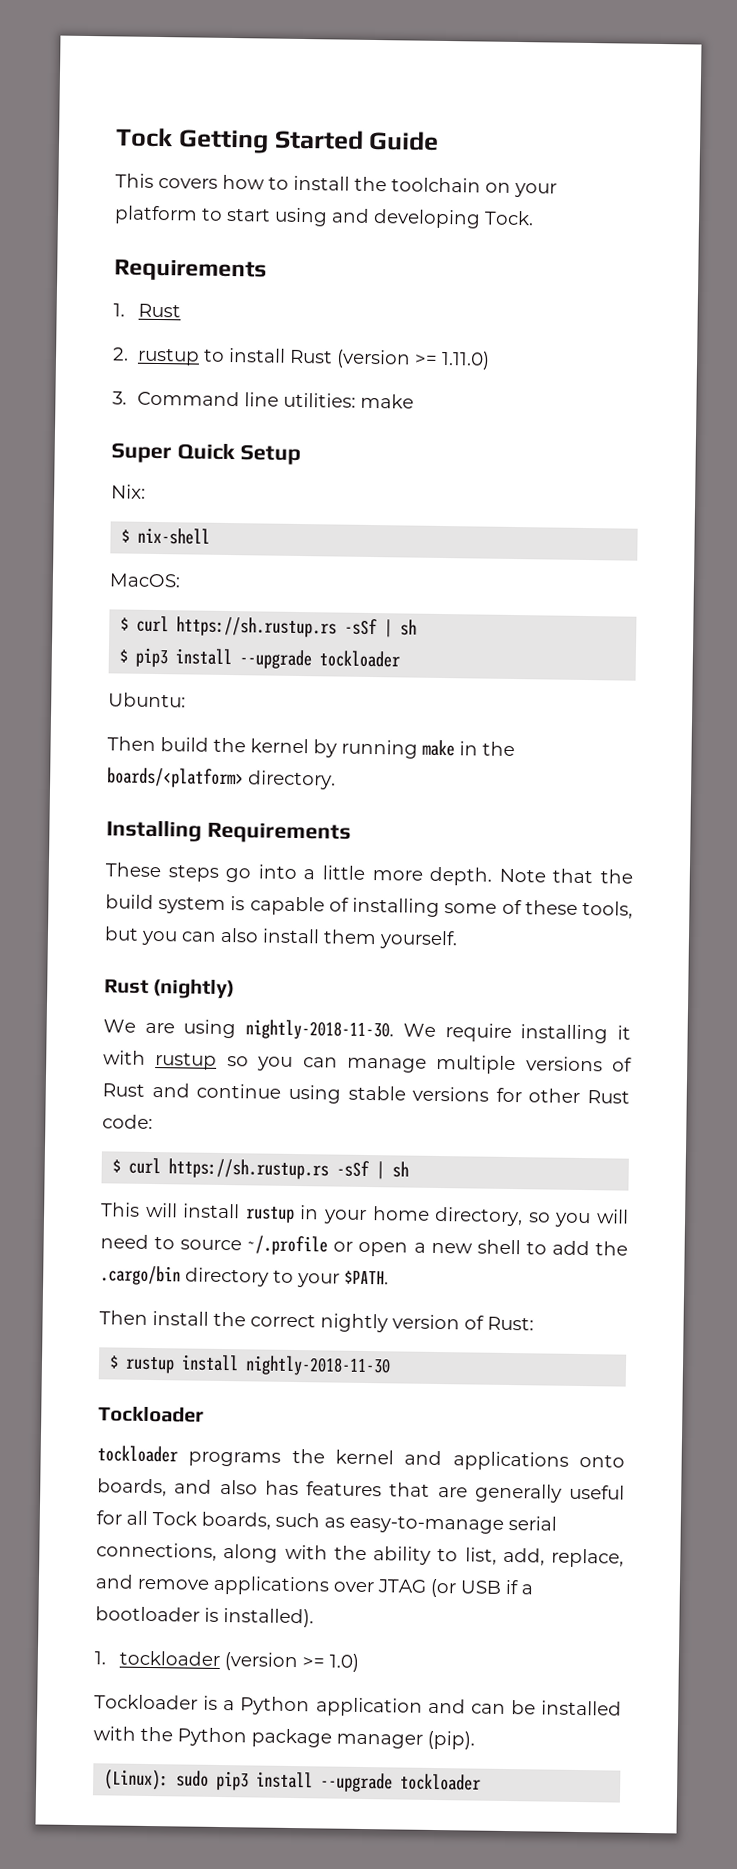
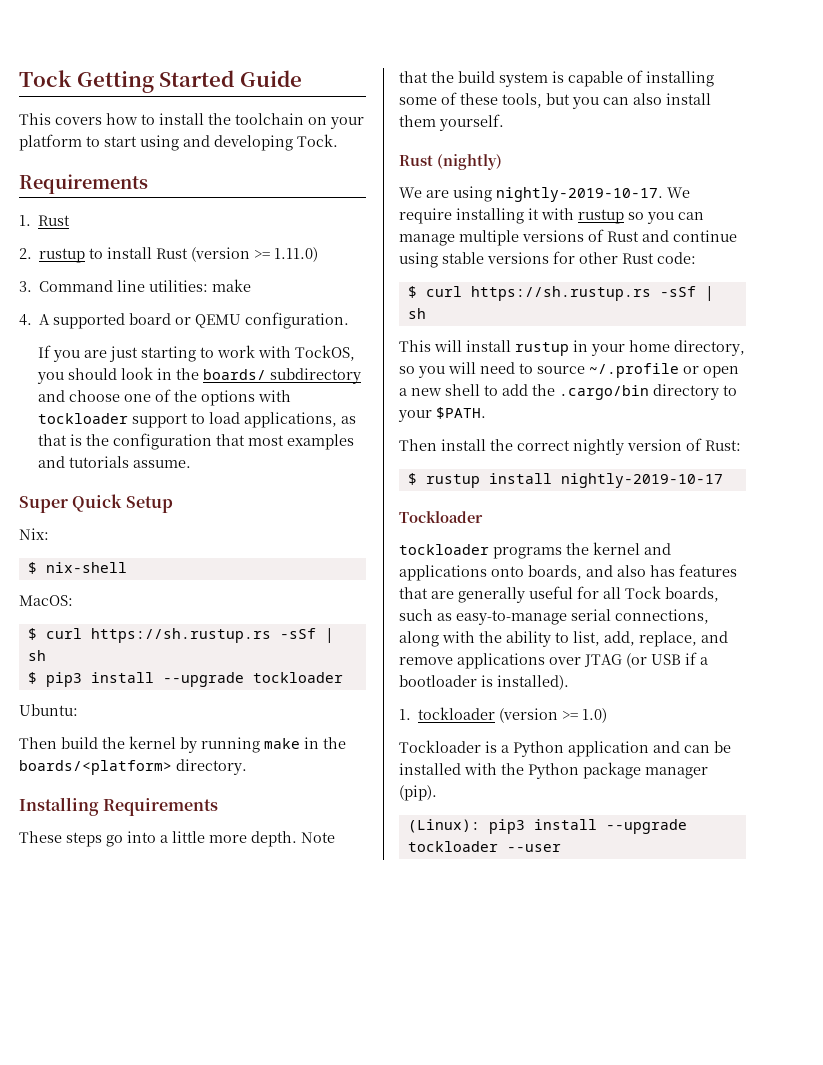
(415, 401) none -> [19,312,350,329] [37,345,355,362] [36,367,361,384] [37,389,291,406] [37,412,356,428] [37,433,354,450] [37,456,191,468] // 4. A supported board or QEMU configuration. // If you are just starting to work with TockOS, you should look in the boards/ subdirectory and choose one of the options with tockloader support to load applications, as that is the configuration that most examples and tutorials assume.
[245,1019,395,1041] nightly-2018-11-30. -> [496,187,663,202] nightly-2019-10-17.
[245,1355,392,1377] nightly-2018-11-30 -> [560,473,723,488] nightly-2019-10-17
[176,1770,482,1793] sudo pip3 install --upgrade tockloader -> [488,819,687,834] [407,841,561,852] pip3 install --upgrade tockloader --user

